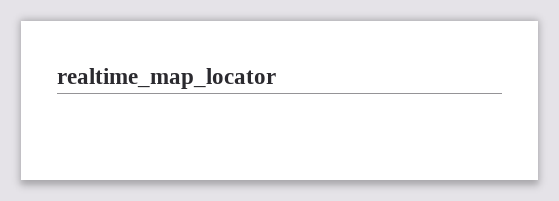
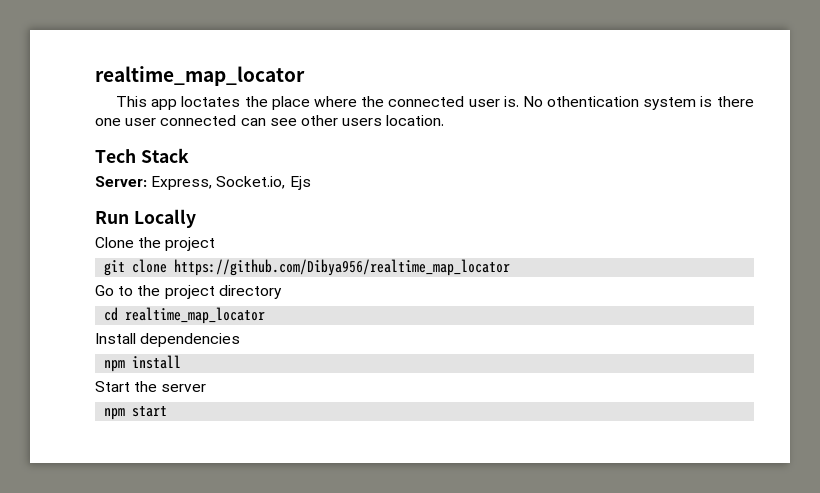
[57,68,276,89] realtime_map_locator -> [95,66,305,86] [116,96,754,110] [95,115,445,126] [95,148,189,163] [95,176,311,190] [95,209,196,228] [95,237,216,251] [104,259,511,276] [95,285,282,299] [104,307,266,324] [95,333,241,347] [104,355,182,372] [95,381,207,392] [104,406,168,420] realtime_map_locator // This app loctates the place where the connected user is. No othentication system is there one user connected can see other users location. // Tech Stack // Server: Express, Socket.io, Ejs // Run Locally // Clone the project // git clone https://github.com/Dibya956/realtime_map_locator // Go to the project directory // cd realtime_map_locator // Install dependencies // npm install // Start the server // npm start

